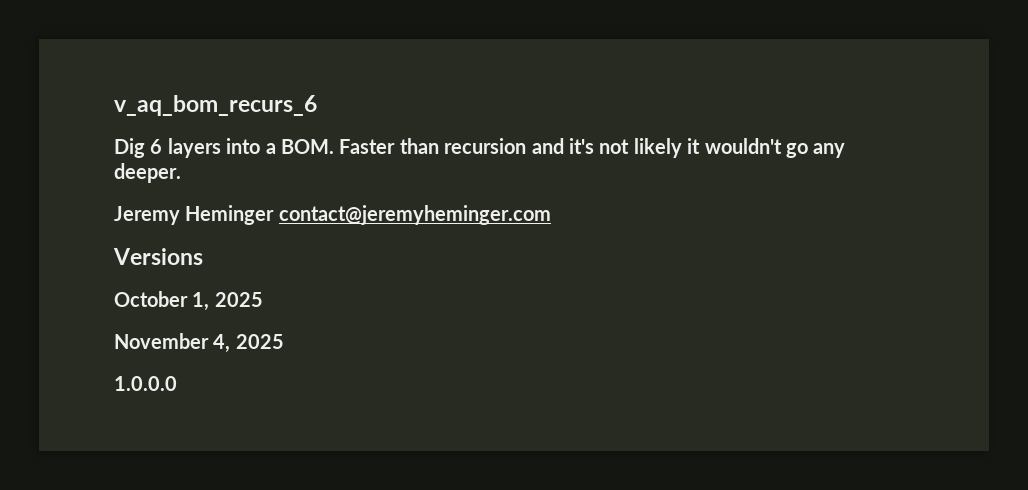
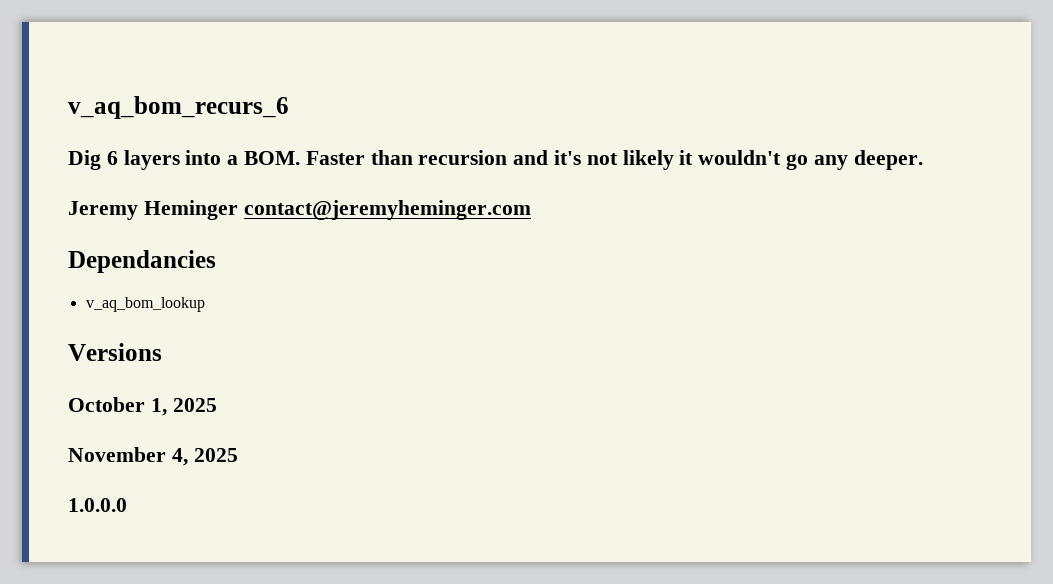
(551, 215) none -> [68,250,216,273] [85,297,205,312] // Dependancies // v_aq_bom_lookup

